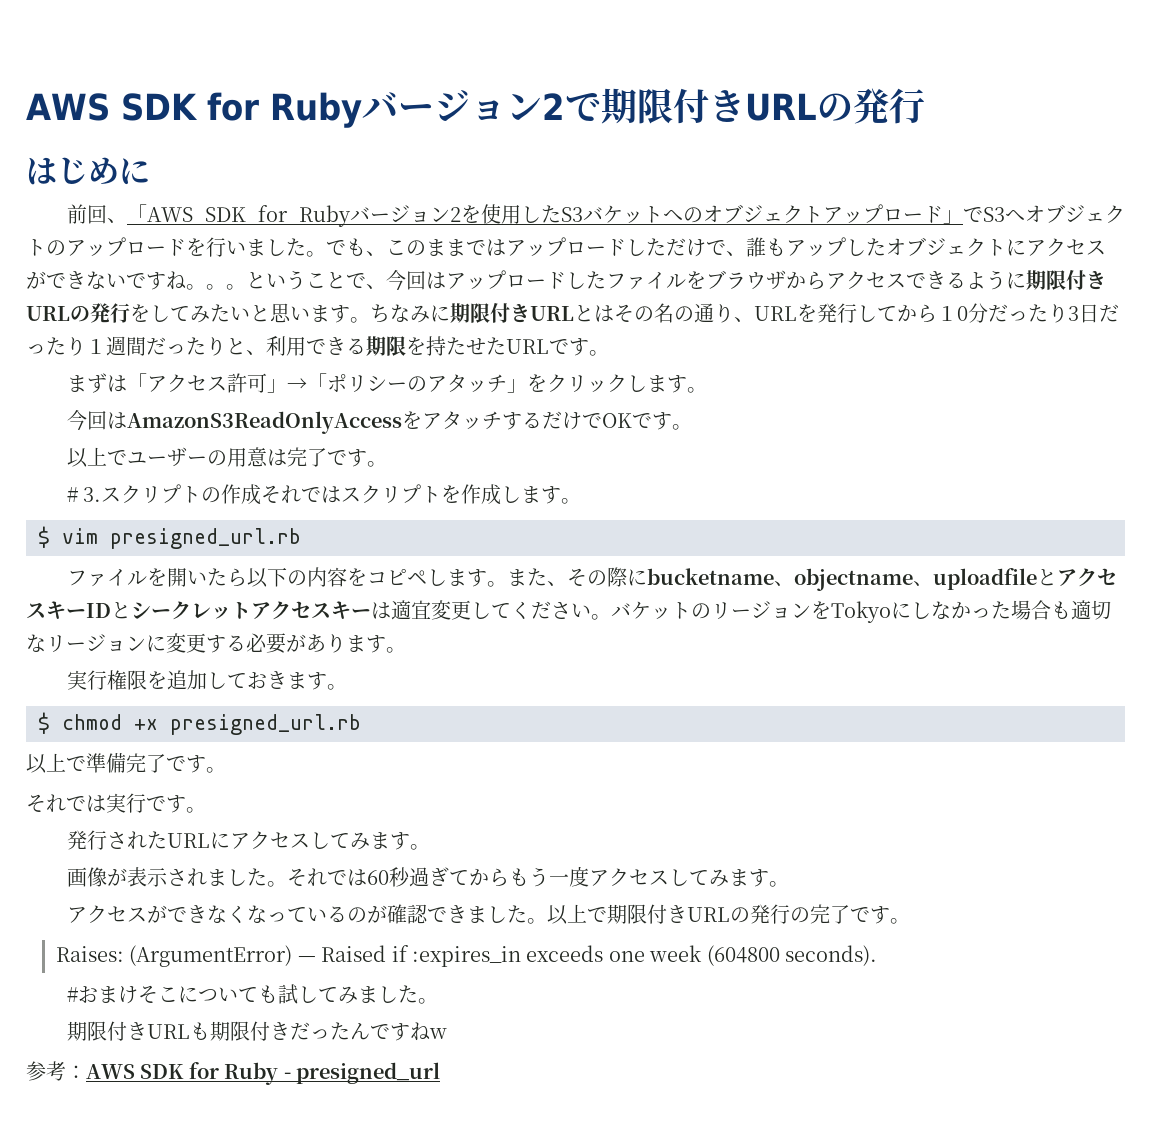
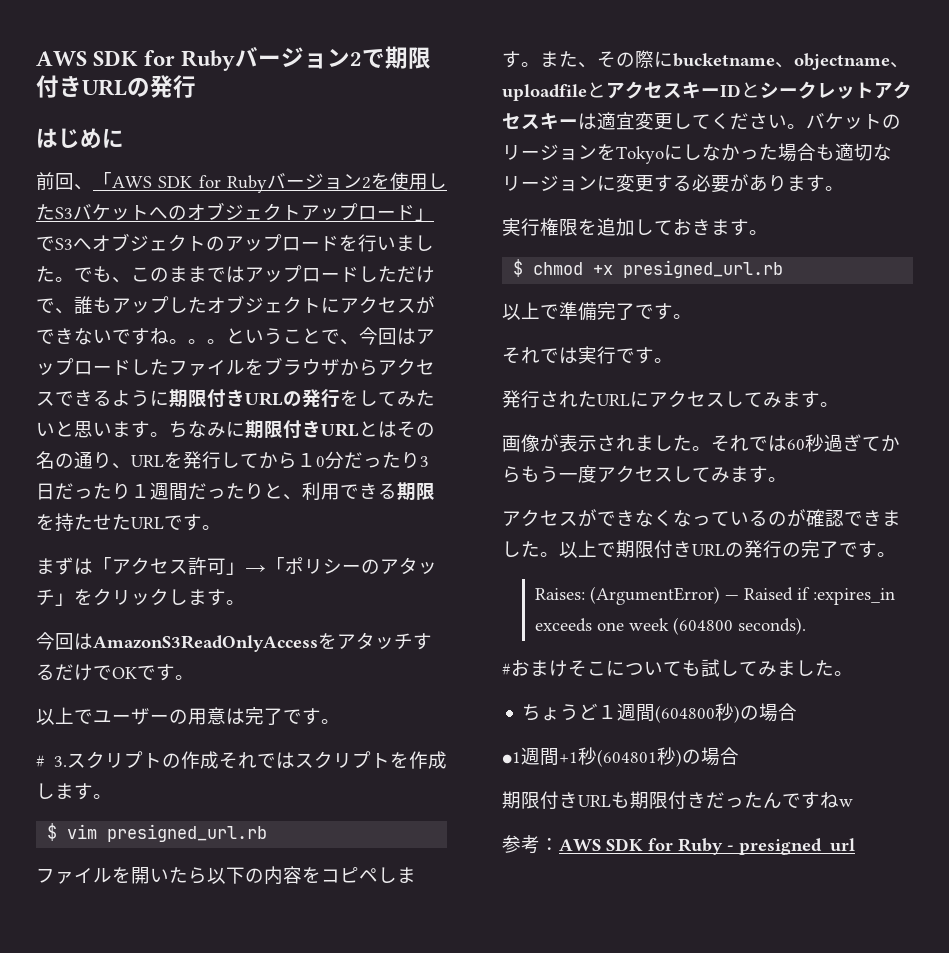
(439, 1001) none -> [522,703,798,723] [502,747,739,767] // ちょうど１週間(604800秒)の場合 // ●1週間+1秒(604801秒)の場合

